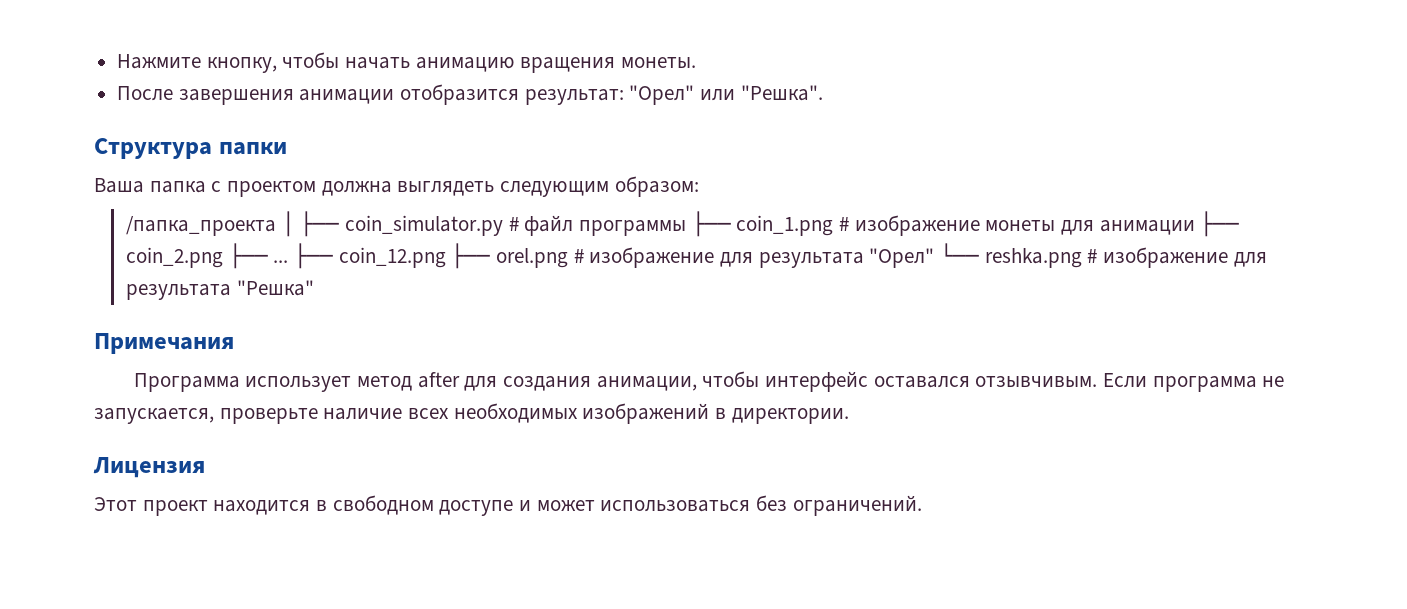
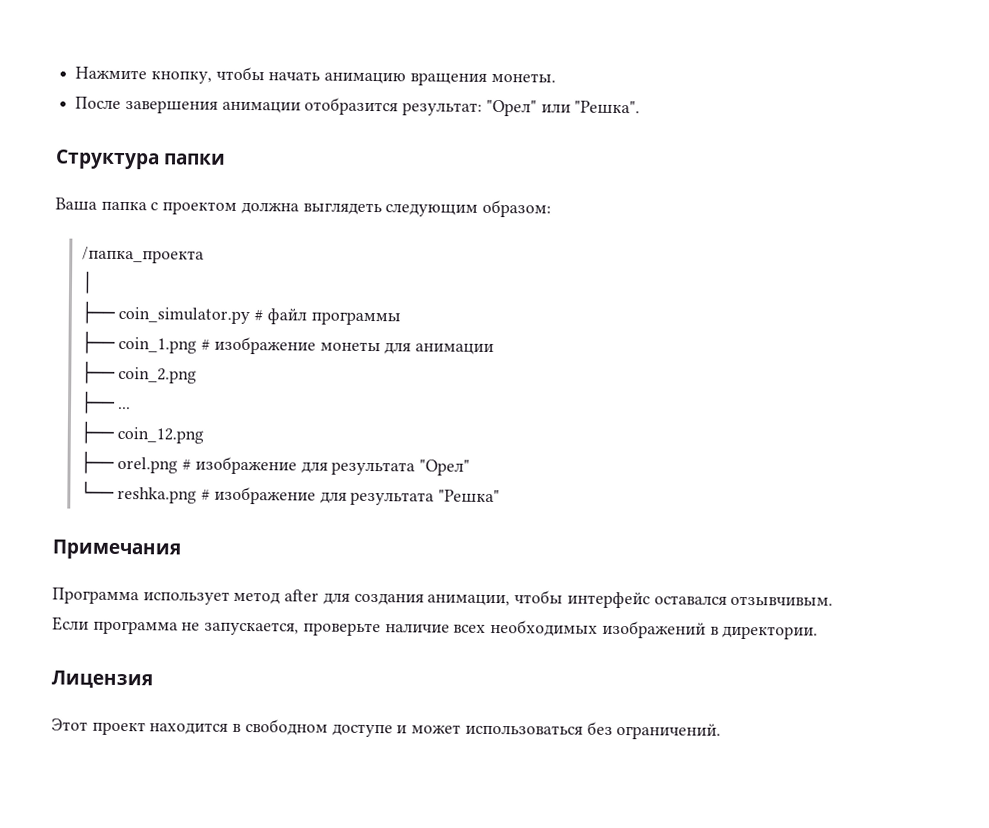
(276, 226) none -> (204, 255) //
(295, 224) none -> (94, 282) //
(686, 228) none -> (401, 318) //
(1195, 227) none -> (494, 349) //
(223, 257) none -> (198, 375) //
(289, 261) none -> (132, 408) //
(446, 257) none -> (205, 435) //
(935, 258) none -> (470, 467) //
(1098, 381) none -> (834, 600) //

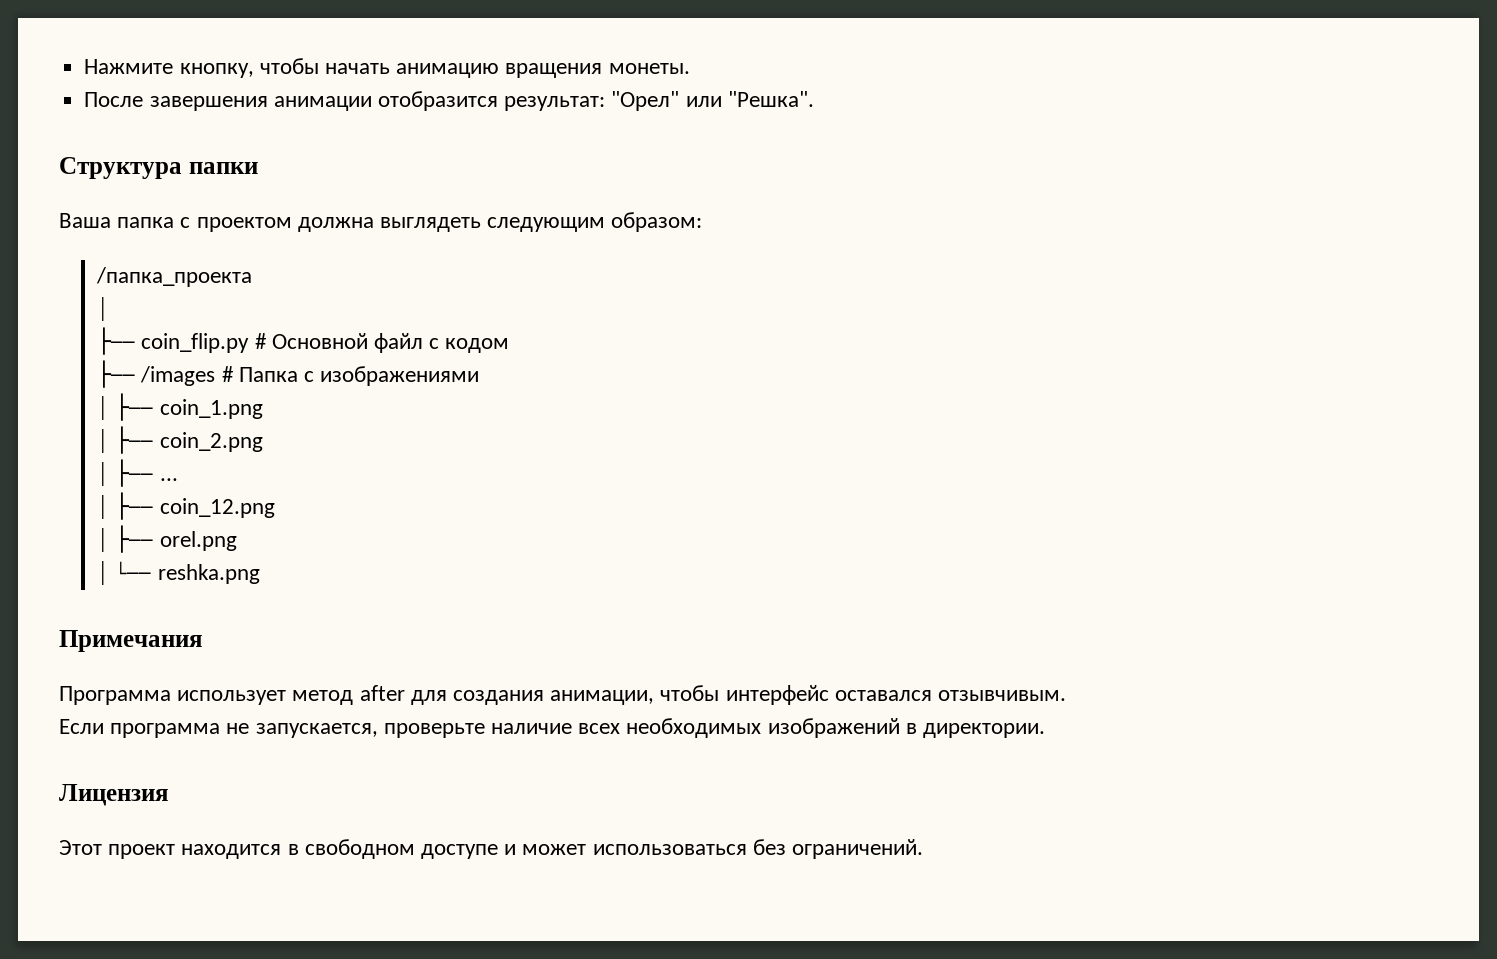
[118,306,401,326] [80,331,494,355] coin_simulator.py # файл программы // ├── coin_1.png # изображение монеты для анимации // -> [141,333,510,353] [97,360,480,388] [97,393,263,421] [97,429,110,453] coin_flip.py # Основной файл с кодом // ├── /images # Папка с изображениями // │ ├── coin_1.png // │
(198, 375) none -> [97,462,110,486] │
(132, 408) none -> [97,495,110,519] │
(205, 435) none -> [97,528,110,552] │
[182,456,470,476] [79,481,500,506] # изображение для результата "Орел" // └── reshka.png # изображение для результата "Решка" -> [97,561,260,585] // │ └── reshka.png

